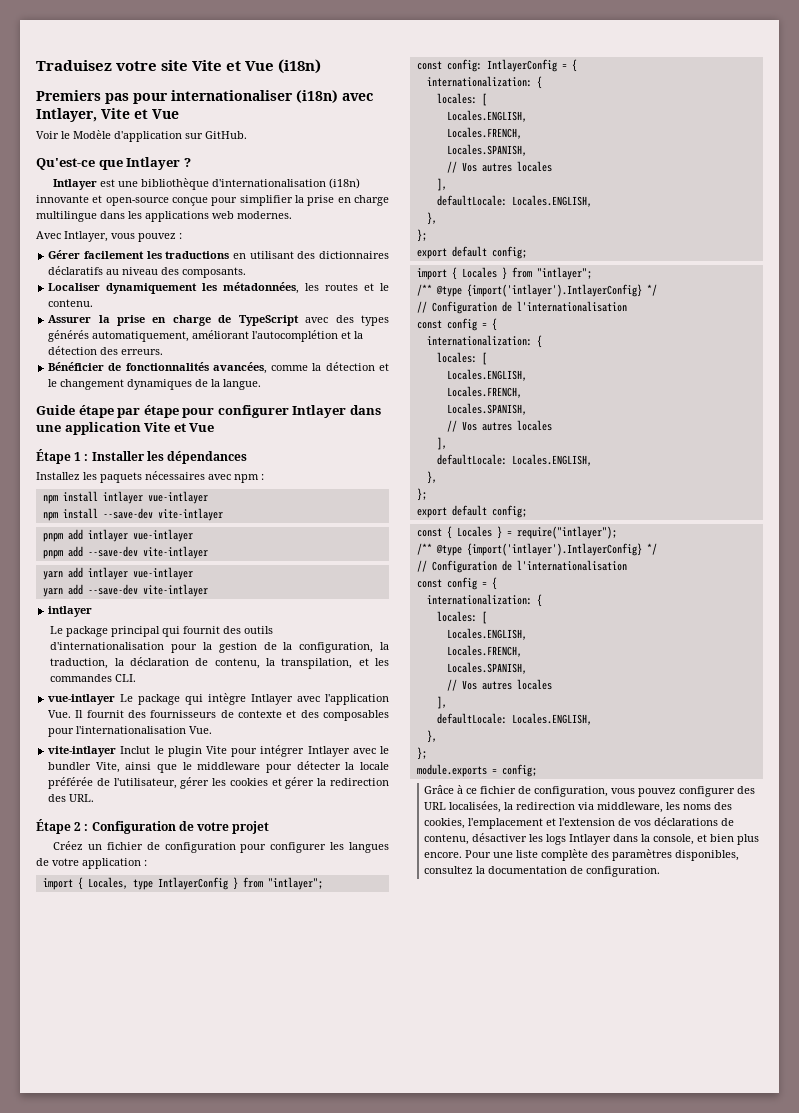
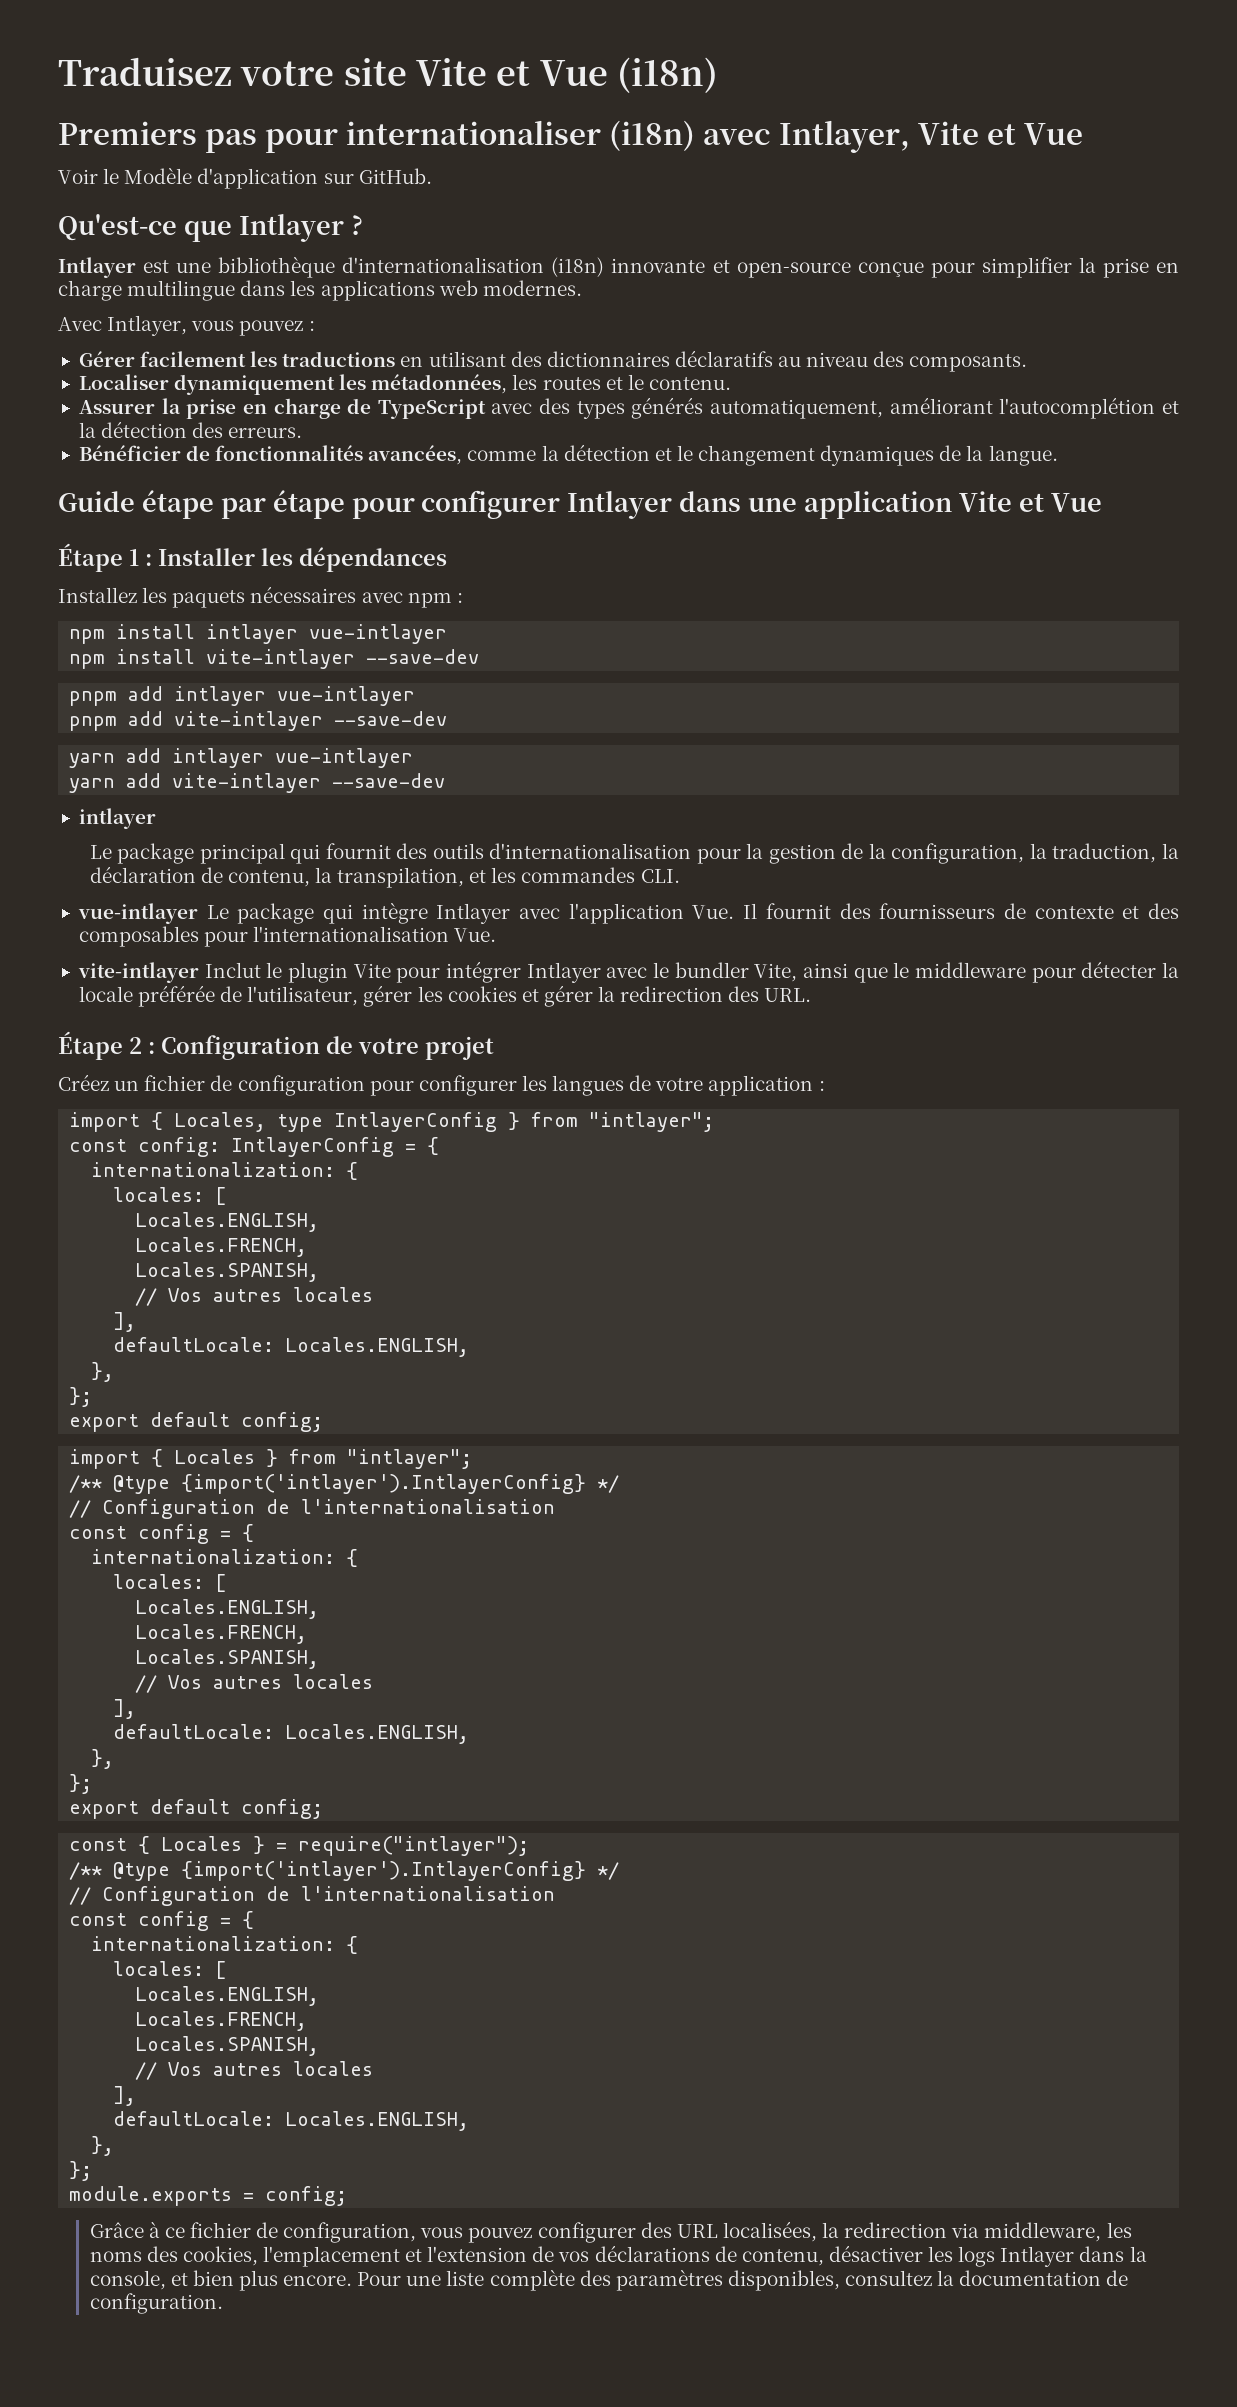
[102,508,223,521] --save-dev vite-intlayer -> [206,649,480,669] vite-intlayer --save-dev
[87,546,208,559] --save-dev vite-intlayer -> [174,711,448,731] vite-intlayer --save-dev
[87,584,208,597] --save-dev vite-intlayer -> [172,773,446,793] vite-intlayer --save-dev

